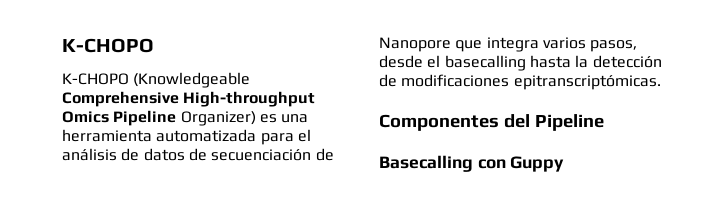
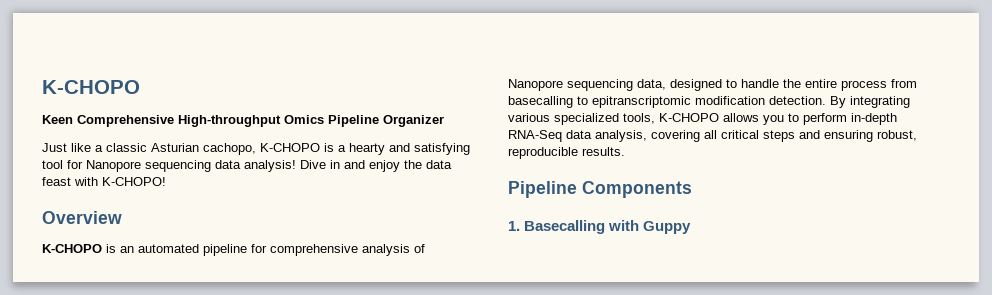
[62,72,251,88] K-CHOPO (Knowledgeable -> [42,115,73,124] Keen
[180,111,309,126] [62,129,311,145] [62,148,334,161] [379,37,638,52] [379,55,662,71] [379,74,661,90] [379,114,604,131] [379,155,506,172] Organizer) es una herramienta automatizada para el análisis de datos de secuenciación de Nanopore que integra varios pasos, desde el basecalling hasta la detección de modificaciones epitranscriptómicas. // Componentes del Pipeline // Basecalling con -> [383,115,444,127] [42,143,470,155] [42,160,452,172] [42,177,166,186] [42,211,122,224] [42,244,425,256] [508,79,917,91] [508,96,910,108] [508,113,897,125] [508,130,917,142] [508,147,625,159] [508,181,692,198] [508,220,640,234] Organizer // Just like a classic Asturian cachopo, K-CHOPO is a hearty and satisfying tool for Nanopore sequencing data analysis! Dive in and enjoy the data feast with K-CHOPO! // Overview // K-CHOPO is an automated pipeline for comprehensive analysis of Nanopore sequencing data, designed to handle the entire process from basecalling to epitranscriptomic modification detection. By integrating various specialized tools, K-CHOPO allows you to perform in-depth RNA-Seq data analysis, covering all critical steps and ensuring robust, reproducible results. // Pipeline Components // 1. Basecalling with

